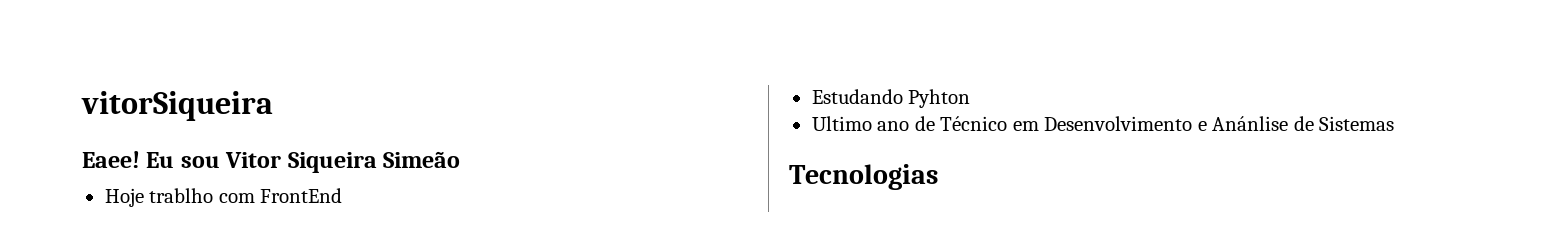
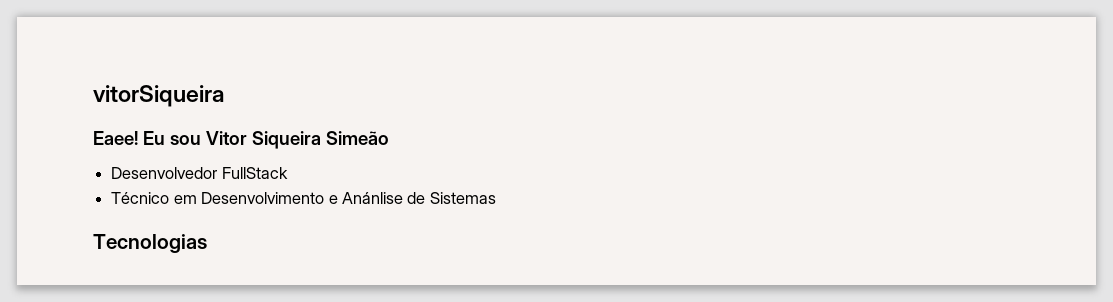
[104,188,343,207] [811,89,971,108] [811,116,935,131] Hoje trablho com FrontEnd // Estudando Pyhton // Ultimo ano de -> [111,167,288,179] Desenvolvedor FullStack //

